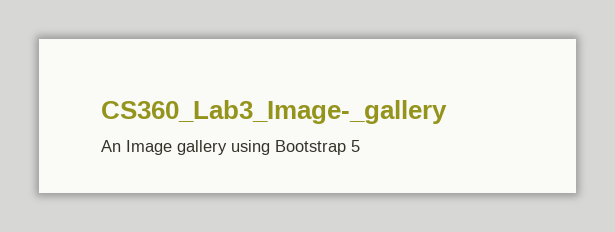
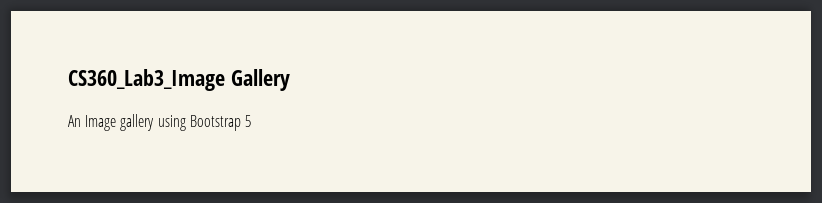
[101,100,447,124] CS360_Lab3_Image-_gallery -> [68,69,290,91] CS360_Lab3_Image Gallery

